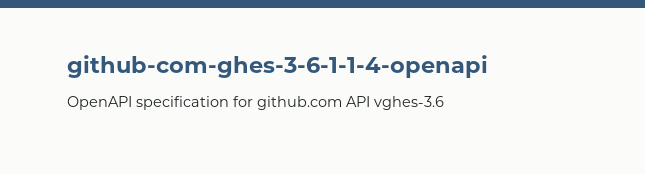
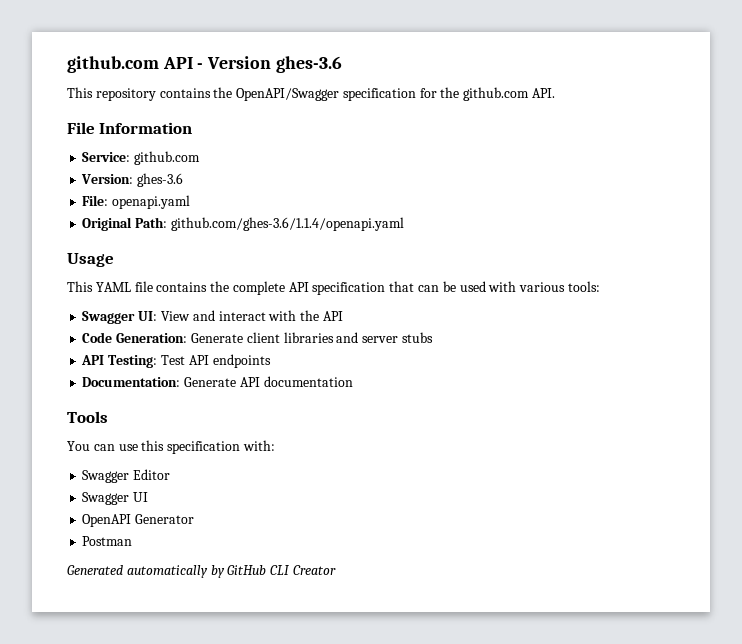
[67,55,488,78] [67,96,444,110] github-com-ghes-3-6-1-1-4-openapi // OpenAPI specification for github.com API vghes-3.6 -> [67,56,342,73] [67,87,556,101] [67,122,193,134] [82,151,201,165] [81,173,184,187] [82,195,191,209] [82,217,404,231] [67,253,114,267] [67,281,600,295] [82,310,343,324] [82,332,433,343] [81,354,271,368] [82,376,353,387] [67,411,108,423] [67,440,275,454] [82,469,171,483] [82,492,149,505] [82,514,195,527] [82,536,133,546] [67,565,336,578] github.com API - Version ghes-3.6 // This repository contains the OpenAPI/Swagger specification for the github.com API. // File Information // Service: github.com // Version: ghes-3.6 // File: openapi.yaml // Original Path: github.com/ghes-3.6/1.1.4/openapi.yaml // Usage // This YAML file contains the complete API specification that can be used with various tools: // Swagger UI: View and interact with the API // Code Generation: Generate client libraries and server stubs // API Testing: Test API endpoints // Documentation: Generate API documentation // Tools // You can use this specification with: // Swagger Editor // Swagger UI // OpenAPI Generator // Postman // Generated automatically by GitHub CLI Creator

